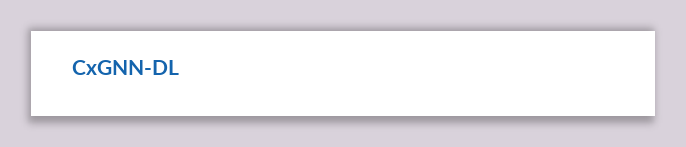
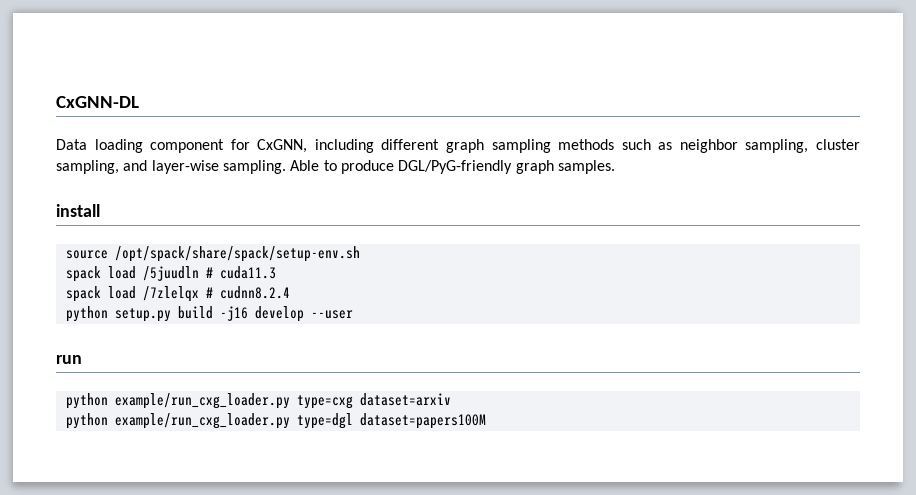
(179, 67) none -> [56,139,860,153] [56,160,615,174] [56,204,100,217] [65,246,360,262] [65,266,276,282] [65,286,290,302] [65,306,353,322] [56,355,82,364] [65,393,451,409] [65,413,486,429] // Data loading component for CxGNN, including different graph sampling methods such as neighbor sampling, cluster sampling, and layer-wise sampling. Able to produce DGL/PyG-friendly graph samples. // install // source /opt/spack/share/spack/setup-env.sh // spack load /5juudln # cuda11.3 // spack load /7zlelqx # cudnn8.2.4 // python setup.py build -j16 develop --user // run // python example/run_cxg_loader.py type=cxg dataset=arxiv // python example/run_cxg_loader.py type=dgl dataset=papers100M

